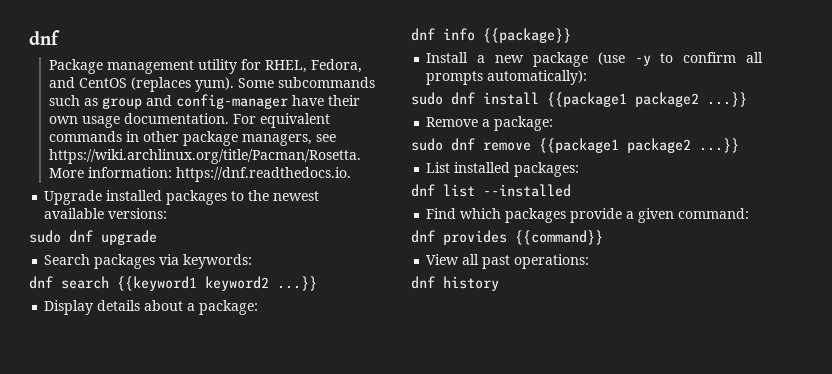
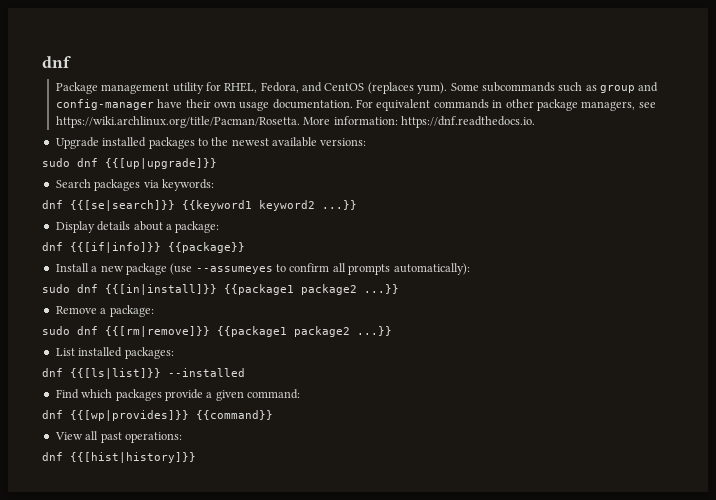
[101,230,157,245] upgrade -> [105,158,217,169] {{[up|upgrade]}}
[61,276,109,289] search -> [70,200,175,211] {{[se|search]}}
[443,28,475,41] info -> [70,242,161,253] {{[if|info]}}
[634,55,651,66] -y -> [195,266,273,274] --assumeyes
[483,92,539,105] install -> [105,284,217,295] {{[in|install]}}
[483,142,531,151] remove -> [105,326,210,337] {{[rm|remove]}}
[443,184,475,197] list -> [70,368,161,379] {{[ls|list]}}
[443,230,507,245] provides -> [70,410,189,421] {{[wp|provides]}}
[443,276,499,291] history -> [70,452,196,463] {{[hist|history]}}

